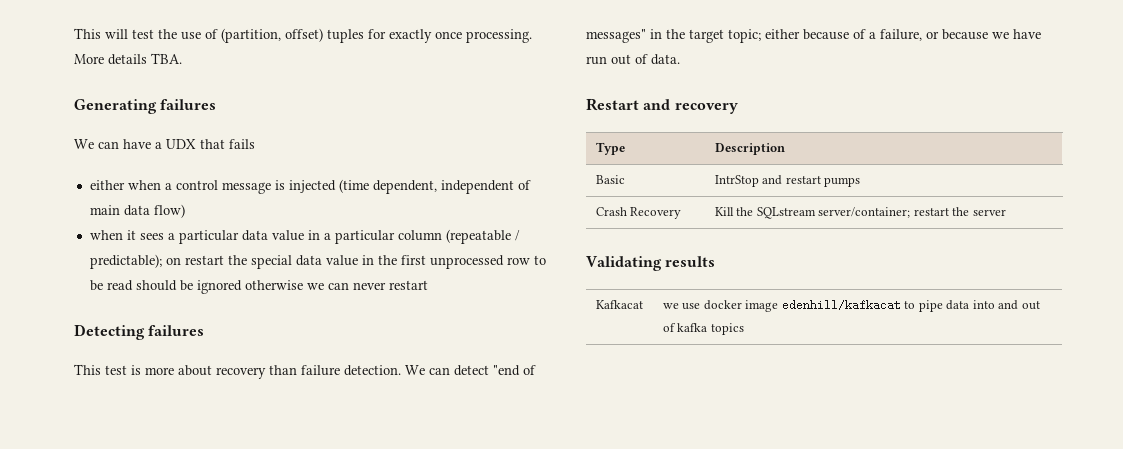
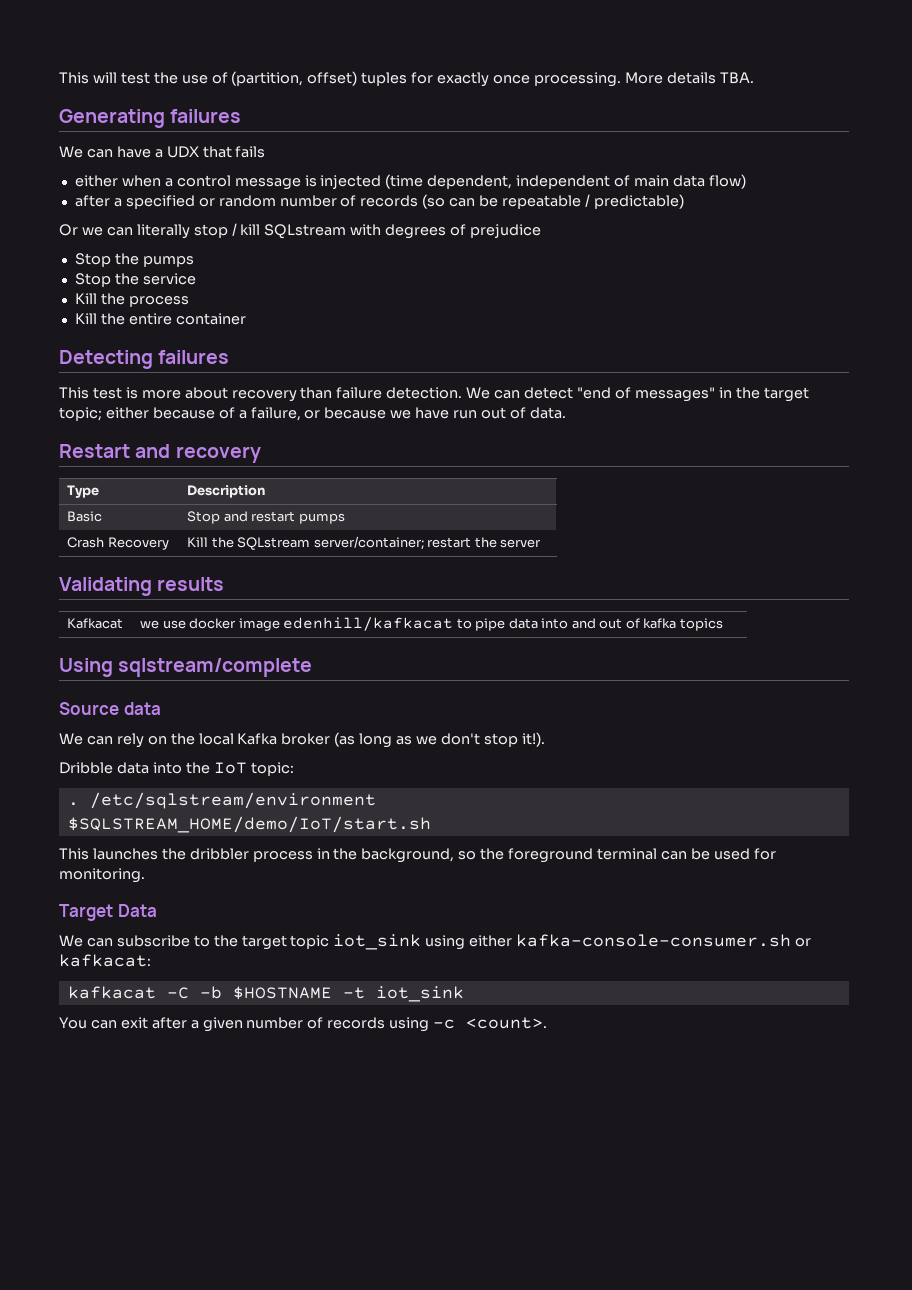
[89,229,520,244] [89,254,546,269] [89,280,428,294] when it sees a particular data value in a particular column (repeatable / predictable); on restart the special data value in the first unprocessed row to be read should be ignored otherwise we can never restart -> [74,194,684,209] [59,223,542,239] [74,253,194,267] [74,273,196,287] [74,293,189,307] [74,313,246,325] after a specified or random number of records (so can be repeatable / predictable) // Or we can literally stop / kill SQLstream with degrees of prejudice // Stop the pumps // Stop the service // Kill the process // Kill the entire container
[714,175,759,187] IntrStop -> [187,511,221,524] Stop
(744, 329) none -> [59,658,313,677] [59,702,161,715] [59,732,545,748] [59,762,294,776] [67,792,376,809] [67,816,431,833] [59,848,776,863] [59,868,145,883] [59,904,157,921] [59,934,812,950] [59,954,151,967] [67,986,464,1002] [59,1017,548,1032] // Using sqlstream/complete // Source data // We can rely on the local Kafka broker (as long as we don't stop it!). // Dribble data into the IoT topic: // . /etc/sqlstream/environment // $SQLSTREAM_HOME/demo/IoT/start.sh // This launches the dribbler process in the background, so the foreground terminal can be used for monitoring. // Target Data // We can subscribe to the target topic iot_sink using either kafka-console-consumer.sh or kafkacat: // kafkacat -C -b $HOSTNAME -t iot_sink // You can exit after a given number of records using -c <count>.

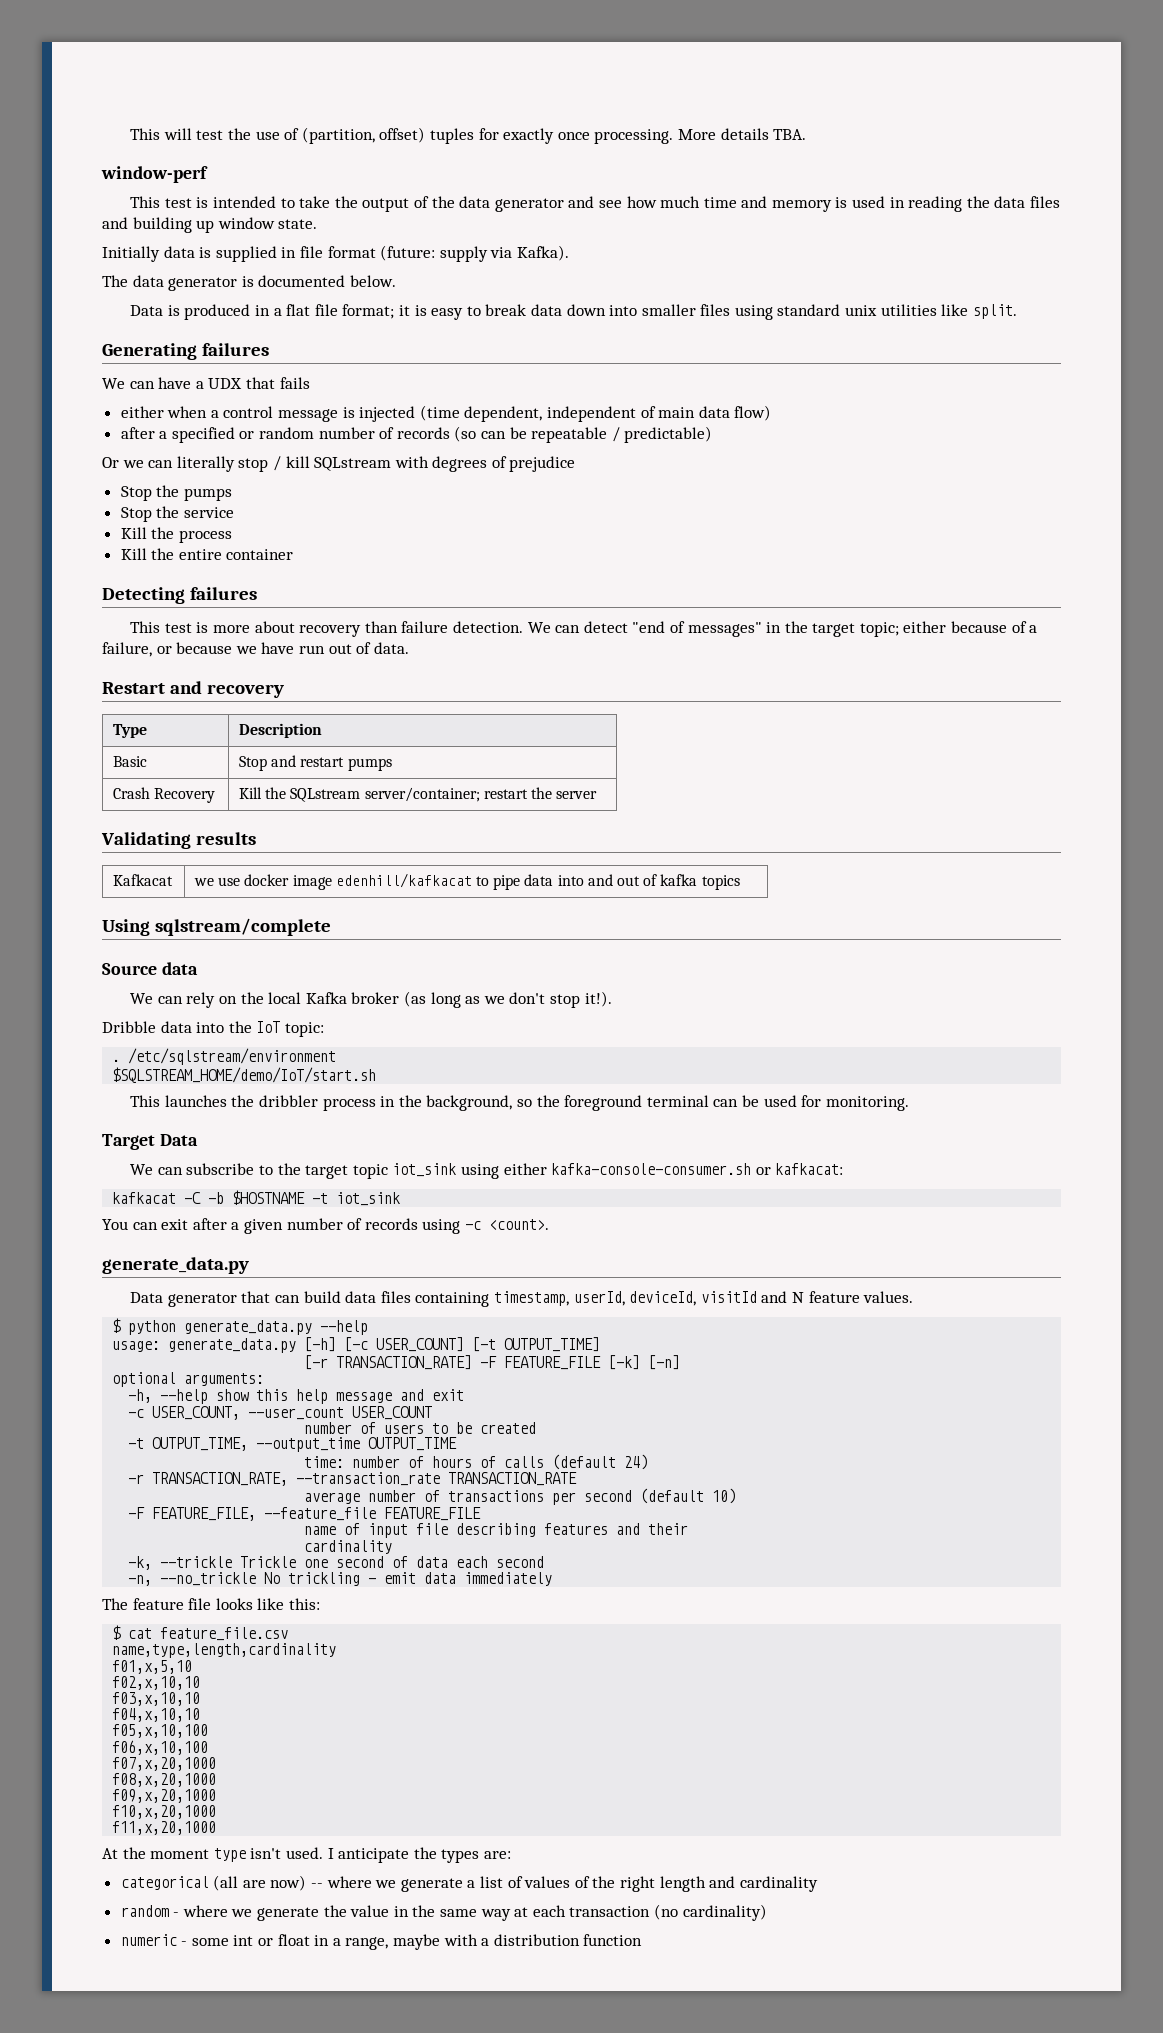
(754, 78) none -> [101,166,208,183] [130,196,1061,212] [102,217,318,233] [102,245,569,262] [102,275,396,291] [130,304,1017,320] // window-perf // This test is intended to take the output of the data generator and see how much time and memory is used in reading the data files and building up window state. // Initially data is supplied in file format (future: supply via Kafka). // The data generator is documented below. // Data is produced in a flat file format; it is easy to break data down into smaller files using standard unix utilities like split.
(548, 1023) none -> [102,1257,249,1274] [130,1291,914,1307] [112,1318,369,1335] [112,1337,601,1353] [304,1355,681,1370] [112,1372,265,1387] [128,1389,465,1404] [128,1406,433,1420] [304,1422,537,1434] [128,1437,458,1452] [304,1454,649,1470] [128,1472,578,1486] [304,1488,737,1505] [128,1507,482,1521] [304,1523,689,1538] [304,1540,393,1554] [128,1556,545,1570] [128,1572,553,1586] [102,1598,320,1610] [112,1625,289,1641] [112,1643,337,1658] [112,1660,193,1674] [112,1676,201,1690] [112,1692,201,1706] [112,1708,201,1722] [112,1724,209,1738] [112,1740,209,1755] [112,1757,217,1771] [112,1773,217,1787] [112,1789,217,1803] [112,1805,217,1819] [112,1821,217,1835] [102,1847,511,1863] [120,1875,818,1892] [120,1904,767,1921] [120,1934,643,1950] // generate_data.py // Data generator that can build data files containing timestamp, userId, deviceId, visitId and N feature values. // $ python generate_data.py --help // usage: generate_data.py [-h] [-c USER_COUNT] [-t OUTPUT_TIME] // [-r TRANSACTION_RATE] -F FEATURE_FILE [-k] [-n] // optional arguments: // -h, --help show this help message and exit // -c USER_COUNT, --user_count USER_COUNT // number of users to be created // -t OUTPUT_TIME, --output_time OUTPUT_TIME // time: number of hours of calls (default 24) // -r TRANSACTION_RATE, --transaction_rate TRANSACTION_RATE // average number of transactions per second (default 10) // -F FEATURE_FILE, --feature_file FEATURE_FILE // name of input file describing features and their // cardinality // -k, --trickle Trickle one second of data each second // -n, --no_trickle No trickling - emit data immediately // The feature file looks like this: // $ cat feature_file.csv // name,type,length,cardinality // f01,x,5,10 // f02,x,10,10 // f03,x,10,10 // f04,x,10,10 // f05,x,10,100 // f06,x,10,100 // f07,x,20,1000 // f08,x,20,1000 // f09,x,20,1000 // f10,x,20,1000 // f11,x,20,1000 // At the moment type isn't used. I anticipate the types are: // categorical (all are now) -- where we generate a list of values of the right length and cardinality // random - where we generate the value in the same way at each transaction (no cardinality) // numeric - some int or float in a range, maybe with a distribution function

